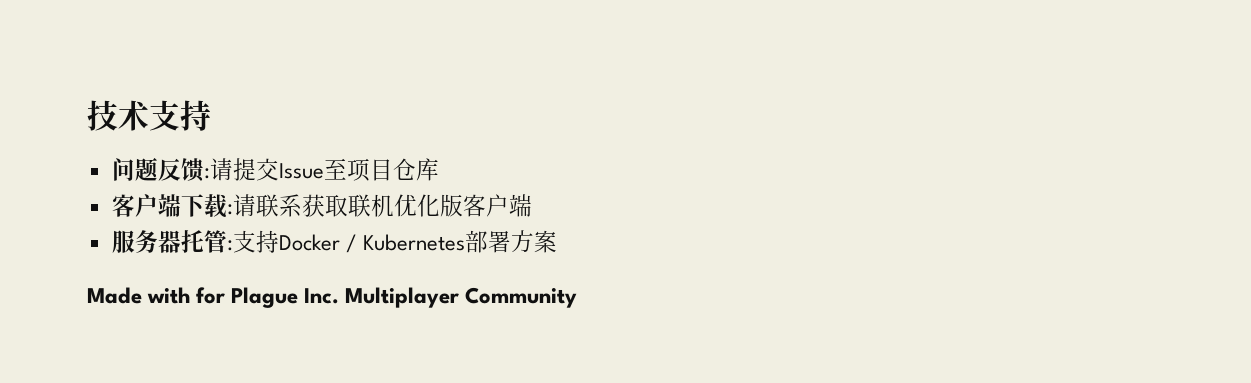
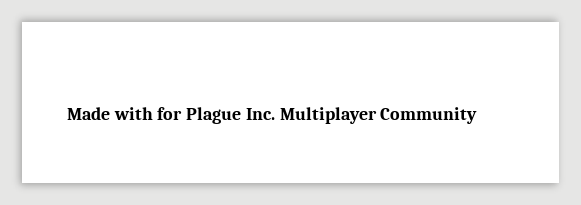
[87,100,211,131] [111,157,439,182] [111,194,532,218] [111,230,557,253] 技术支持 // 问题反馈:请提交Issue至项目仓库 // 客户端下载:请联系获取联机优化版客户端 // 服务器托管:支持Docker / Kubernetes部署方案 // -> (67, 113) none

